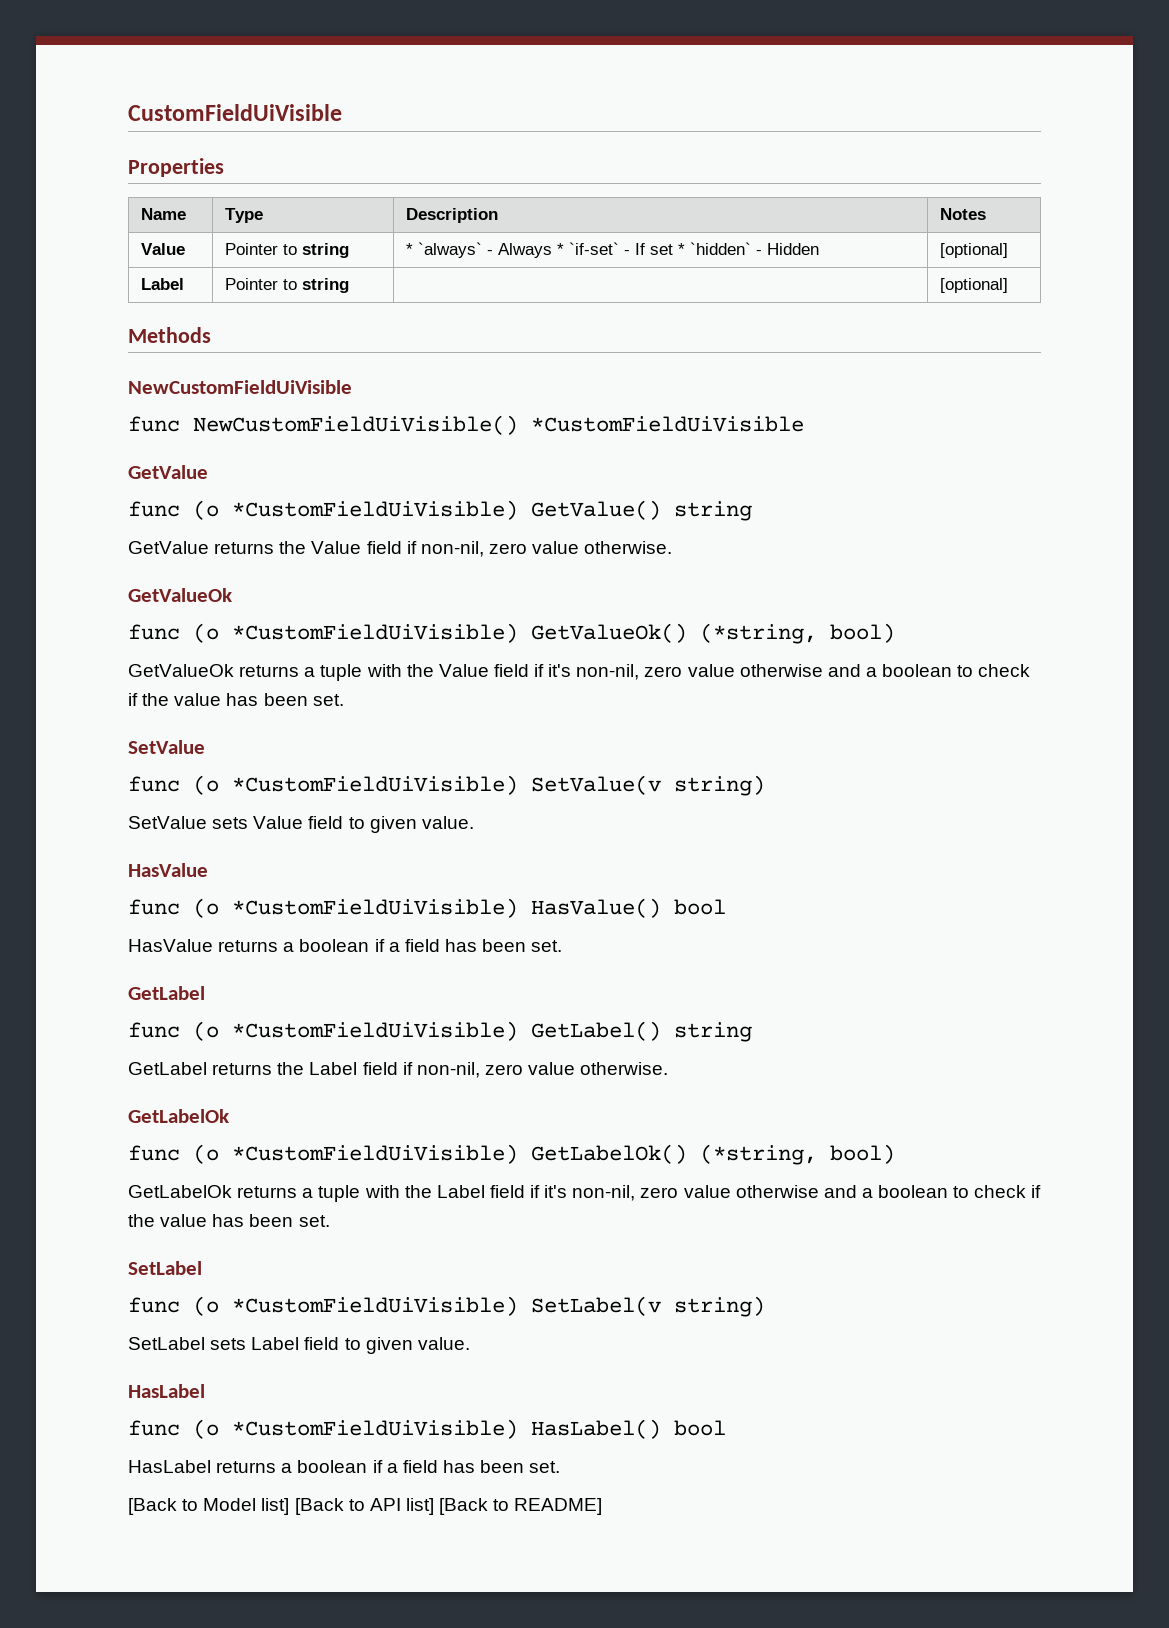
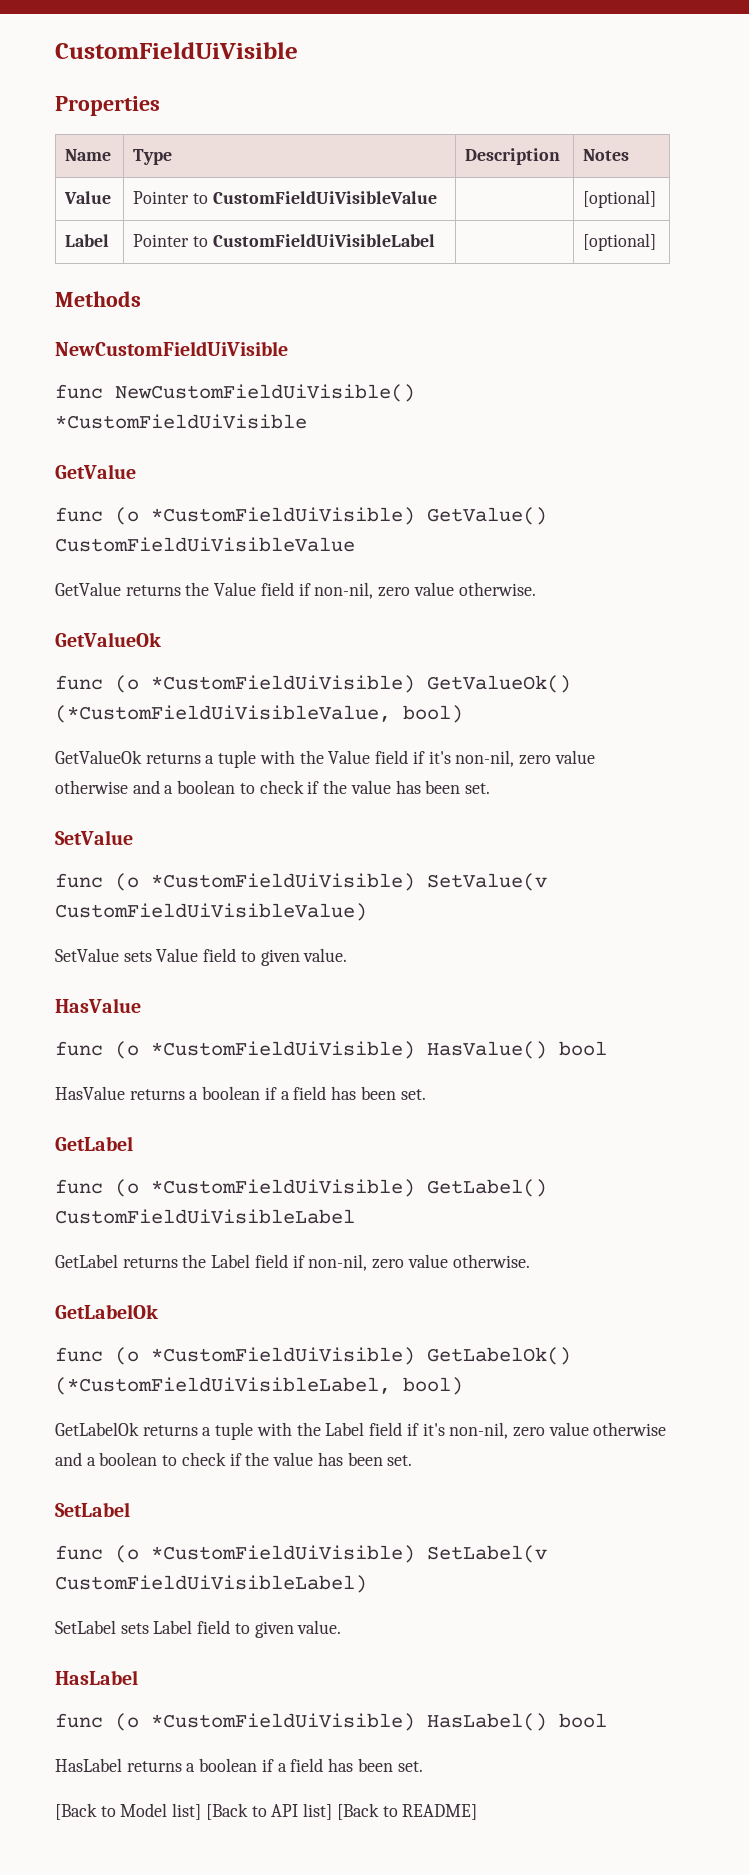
[301,243,349,258] [405,242,819,258] string | * `always` - Always * `if-set` - If set * `hidden` - Hidden -> [212,191,437,204] CustomFieldUiVisibleValue |
[301,278,349,293] string -> [212,234,435,247] CustomFieldUiVisibleLabel
[674,501,752,521] string -> [55,537,355,552] CustomFieldUiVisibleValue
[700,623,817,644] (*string, -> [55,705,391,723] (*CustomFieldUiVisibleValue,
[674,775,765,796] string) -> [55,903,367,921] CustomFieldUiVisibleValue)
[674,1022,752,1042] string -> [55,1209,355,1224] CustomFieldUiVisibleLabel
[700,1144,817,1165] (*string, -> [55,1377,391,1395] (*CustomFieldUiVisibleLabel,
[674,1296,765,1317] string) -> [55,1575,367,1593] CustomFieldUiVisibleLabel)

